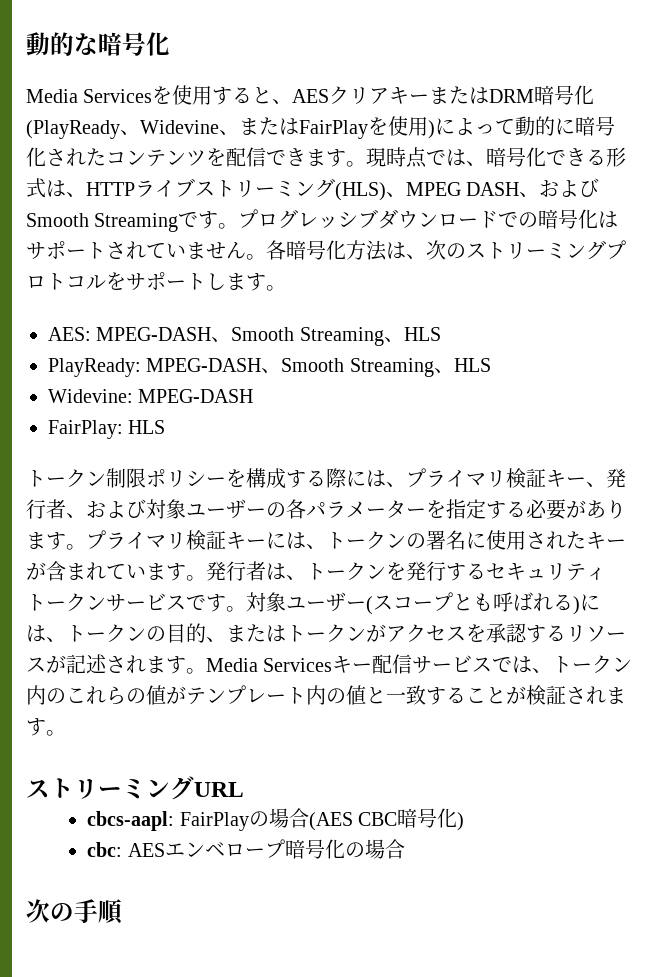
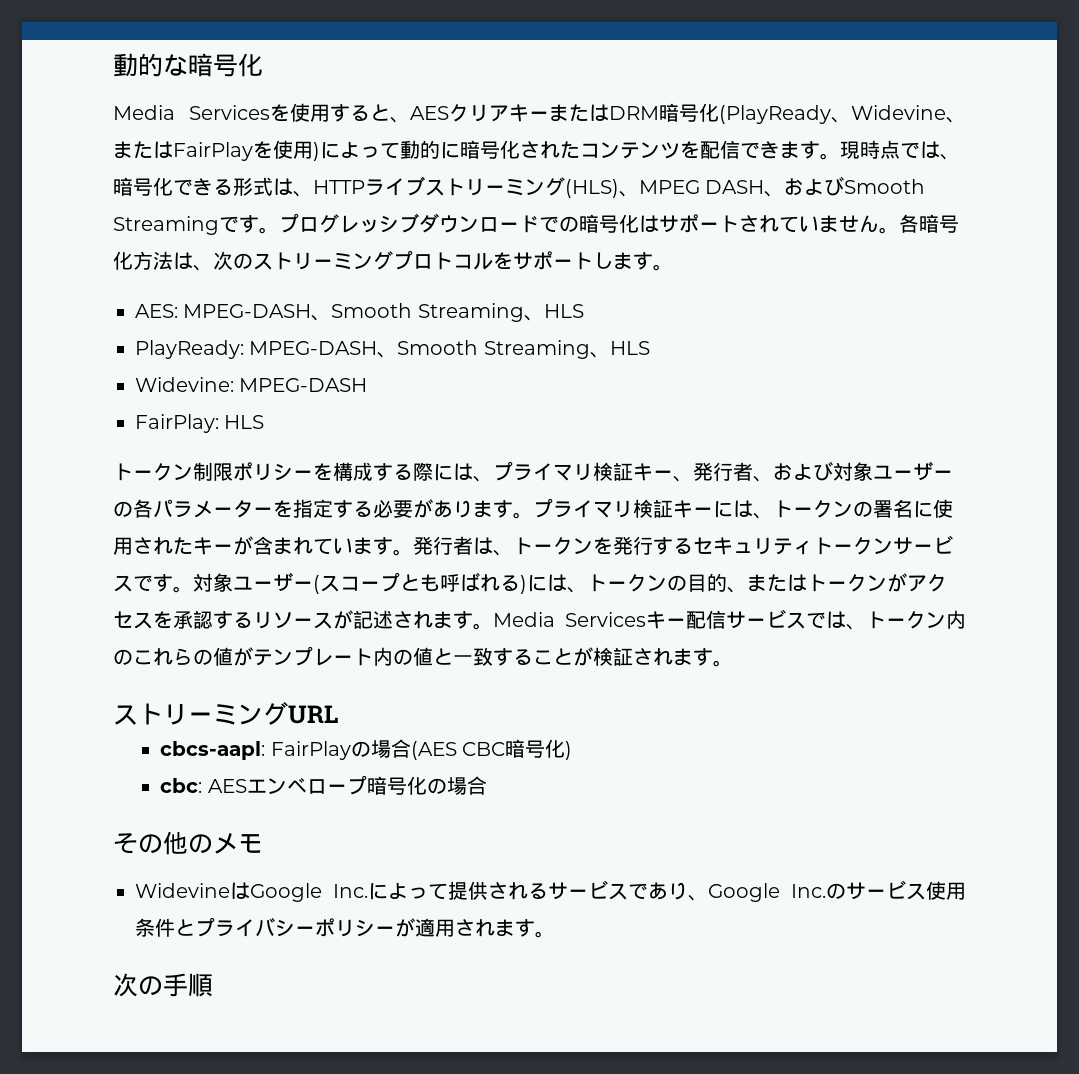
(405, 849) none -> [113,831,263,855] [135,880,966,902] [135,917,555,938] // その他のメモ // WidevineはGoogle Inc.によって提供されるサービスであり、Google Inc.のサービス使用条件とプライバシーポリシーが適用されます。

